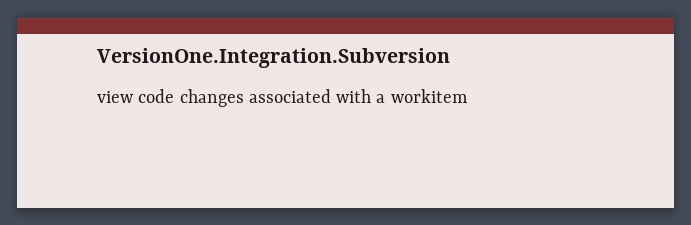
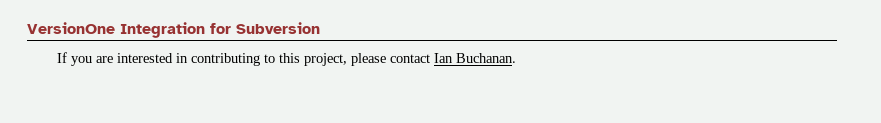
[97,48,450,68] [97,89,468,107] VersionOne.Integration.Subversion // view code changes associated with a workitem -> [27,22,320,38] [57,52,517,66] VersionOne Integration for Subversion // If you are interested in contributing to this project, please contact Ian Buchanan.

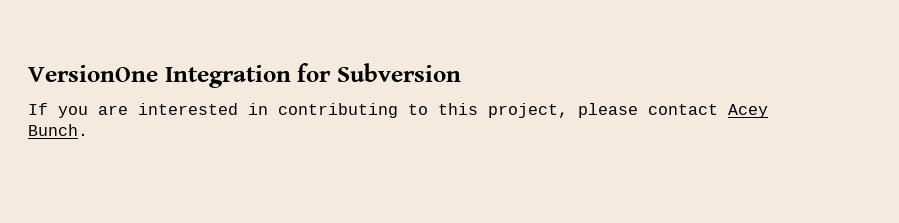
[434,53,517,63] Ian Buchanan. -> [728,104,768,118] [28,124,88,136] Acey Bunch.

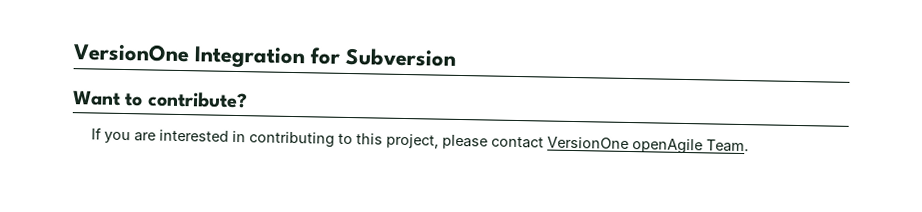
(461, 72) none -> [72,90,248,109] // Want to contribute?
[728,104,768,118] [28,124,88,136] Acey Bunch. -> [547,136,750,155] VersionOne openAgile Team.

